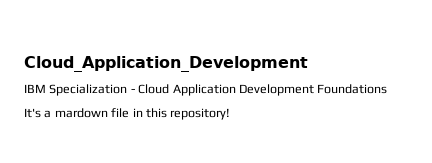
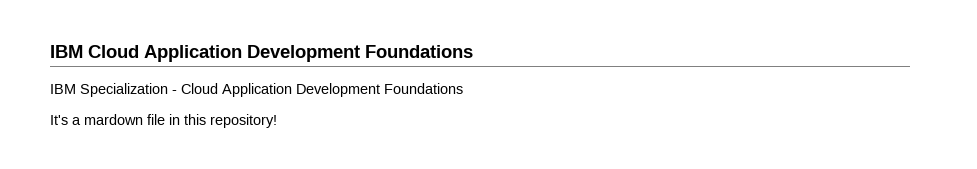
[24,56,308,72] Cloud_Application_Development -> [50,45,473,62] IBM Cloud Application Development Foundations

